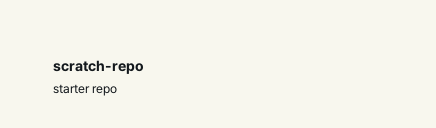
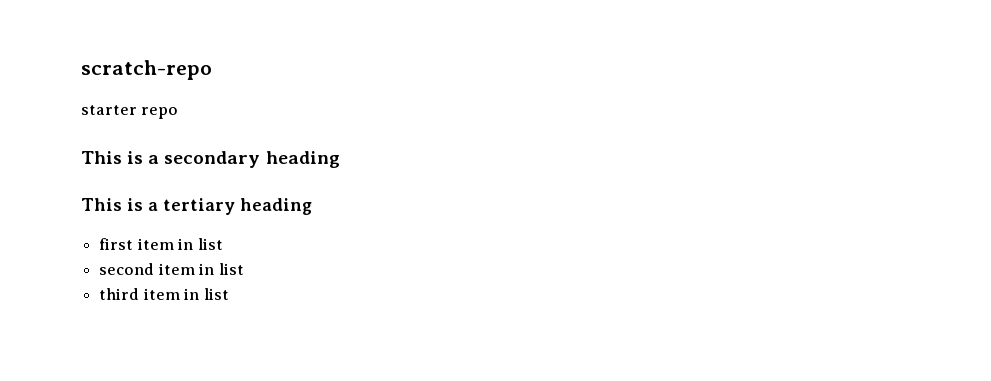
(118, 91) none -> [81,151,340,168] [81,198,312,215] [99,238,223,250] [99,263,244,275] [99,288,229,300] // This is a secondary heading // This is a tertiary heading // first item in list // second item in list // third item in list

